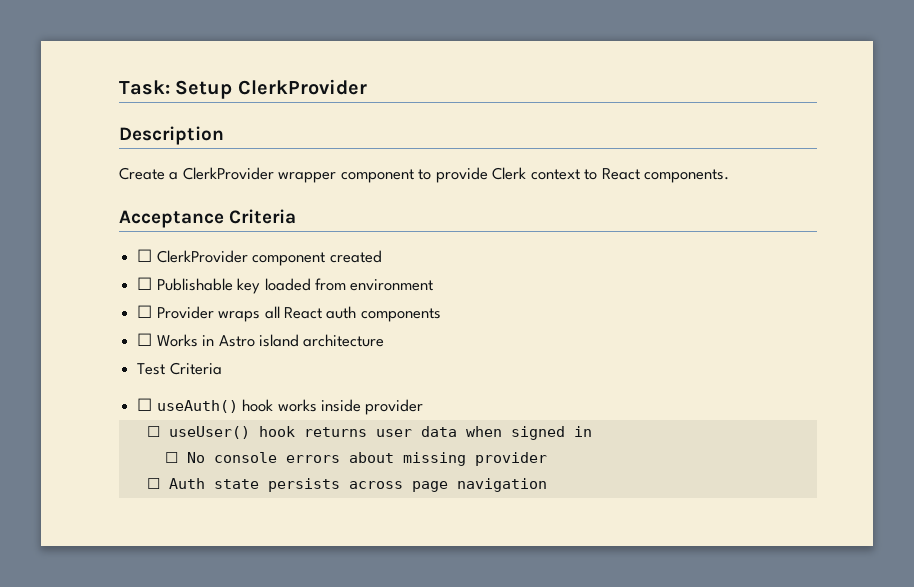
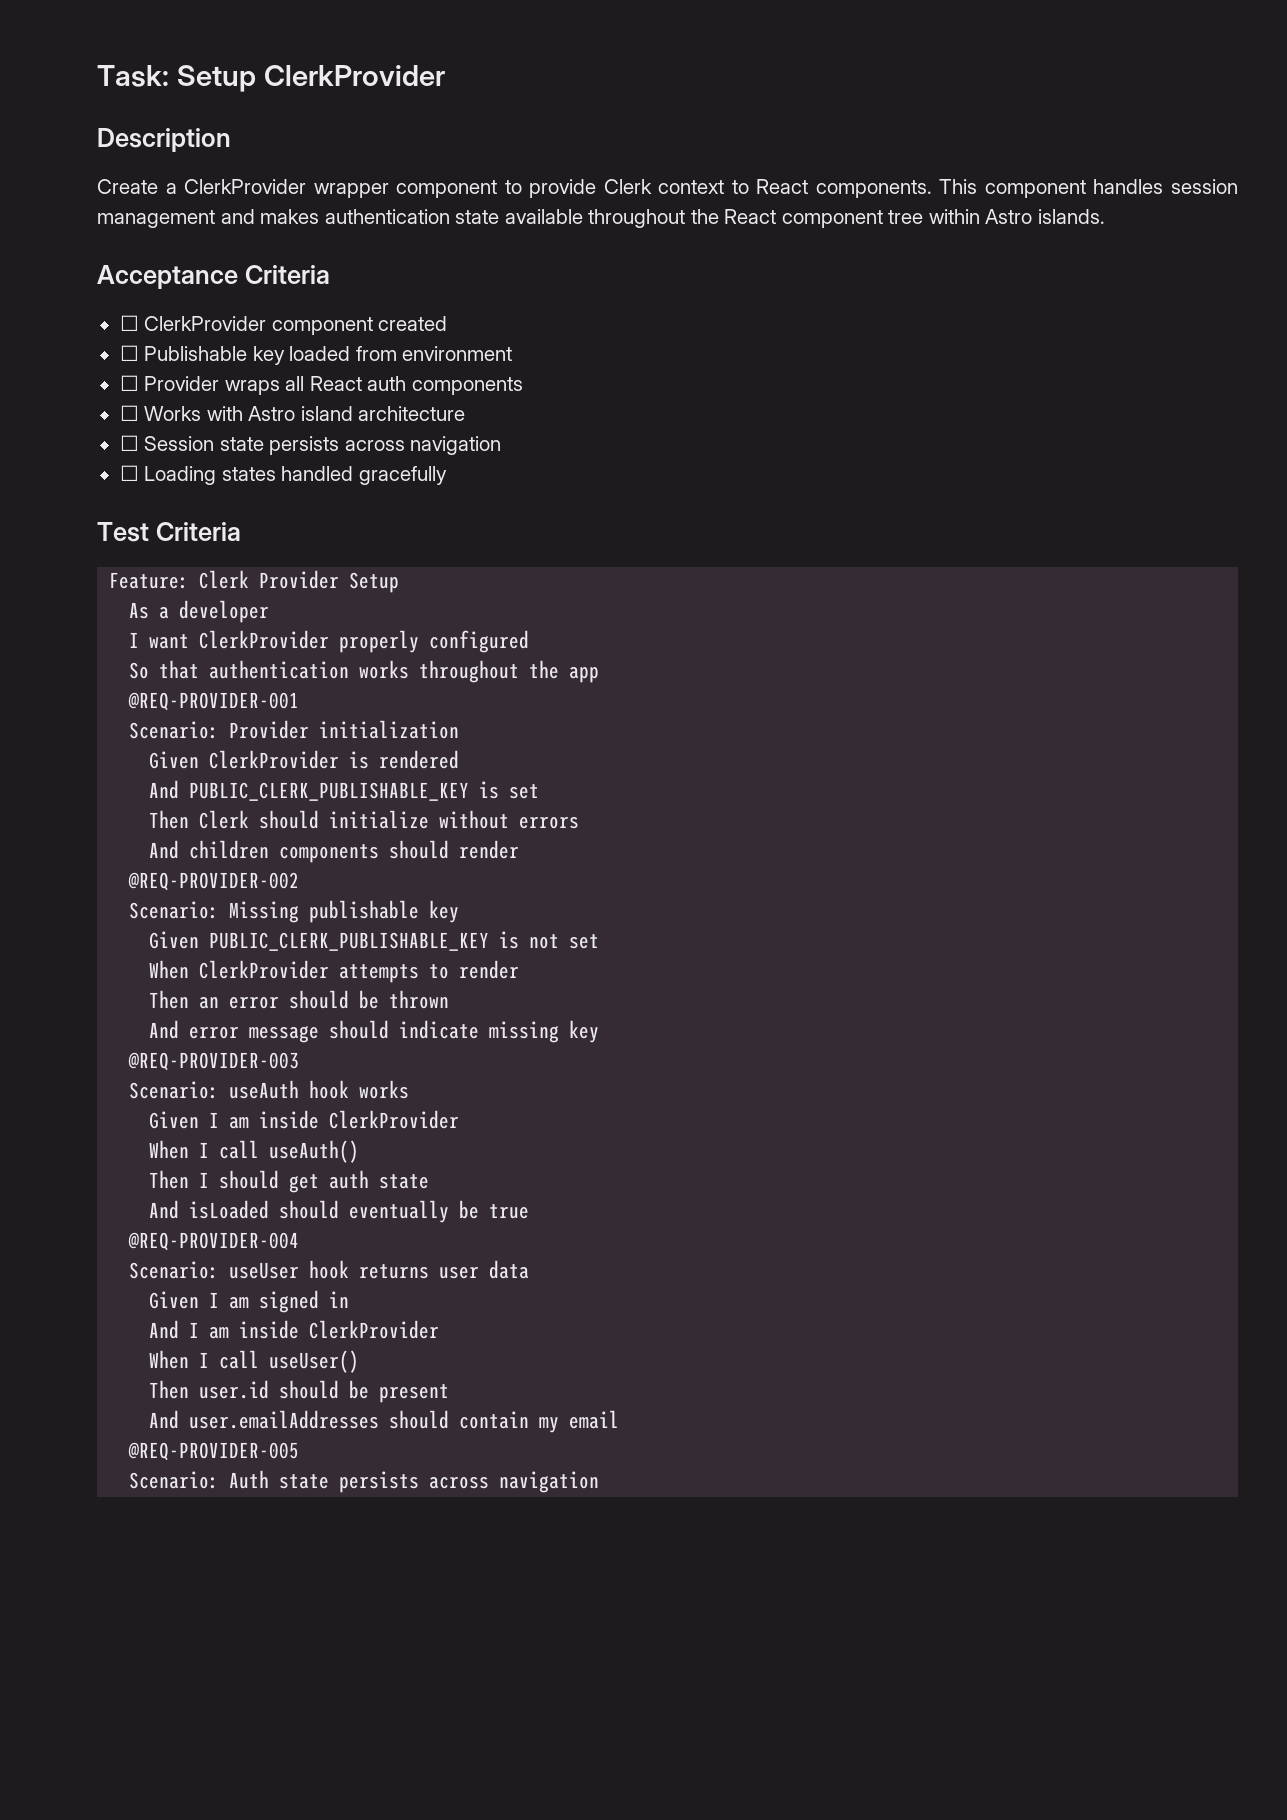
(730, 176) none -> [939,179,1238,198] [97,209,1105,228] This component handles session management and makes authentication state available throughout the React component tree within Astro islands.
[202,335,215,346] in -> [206,406,243,421] with
[137,362,222,375] [137,398,424,415] [146,426,250,439] Test Criteria // ☐ useAuth() hook works inside provider // ☐ useUser() -> [119,435,502,455] [119,465,447,485] [97,522,241,542] [109,570,400,593] [129,600,270,623] [129,630,530,653] [129,660,600,683] [128,692,300,711] [129,720,460,739] [149,750,460,769] [149,780,540,801] [149,810,580,829] [149,840,520,863] [128,872,300,891] [129,900,460,923] [149,931,600,951] [149,960,520,983] [149,990,450,1009] [149,1020,600,1043] [128,1052,300,1071] [129,1080,410,1099] [149,1110,460,1129] [149,1140,360,1163] [149,1170,430,1193] [149,1200,530,1223] [128,1232,300,1251] [129,1261,300,1279] ☐ Session state persists across navigation // ☐ Loading states handled gracefully // Test Criteria // Feature: Clerk Provider Setup // As a developer // I want ClerkProvider properly configured // So that authentication works throughout the app // @REQ-PROVIDER-001 // Scenario: Provider initialization // Given ClerkProvider is rendered // And PUBLIC_CLERK_PUBLISHABLE_KEY is set // Then Clerk should initialize without errors // And children components should render // @REQ-PROVIDER-002 // Scenario: Missing publishable key // Given PUBLIC_CLERK_PUBLISHABLE_KEY is not set // When ClerkProvider attempts to render // Then an error should be thrown // And error message should indicate missing key // @REQ-PROVIDER-003 // Scenario: useAuth hook works // Given I am inside ClerkProvider // When I call useAuth() // Then I should get auth state // And isLoaded should eventually be true // @REQ-PROVIDER-004 // Scenario: useUser
[465,426,502,437] when -> [149,1291,250,1309] // Given I am
[164,452,547,466] [146,478,160,489] ☐ No console errors about missing provider // ☐ -> [149,1320,440,1339] [149,1350,360,1373] [149,1380,450,1403] [149,1410,620,1433] [128,1442,300,1461] [129,1471,220,1489] And I am inside ClerkProvider // When I call useUser() // Then user.id should be present // And user.emailAddresses should contain my email // @REQ-PROVIDER-005 // Scenario:
[411,481,448,492] page -> (490, 1482) none

